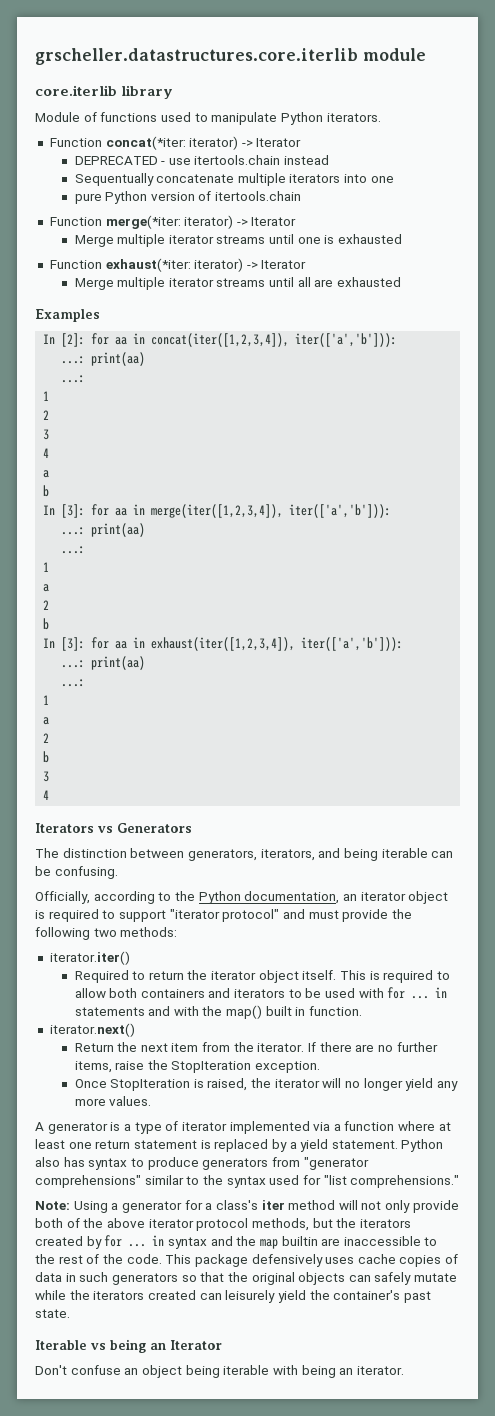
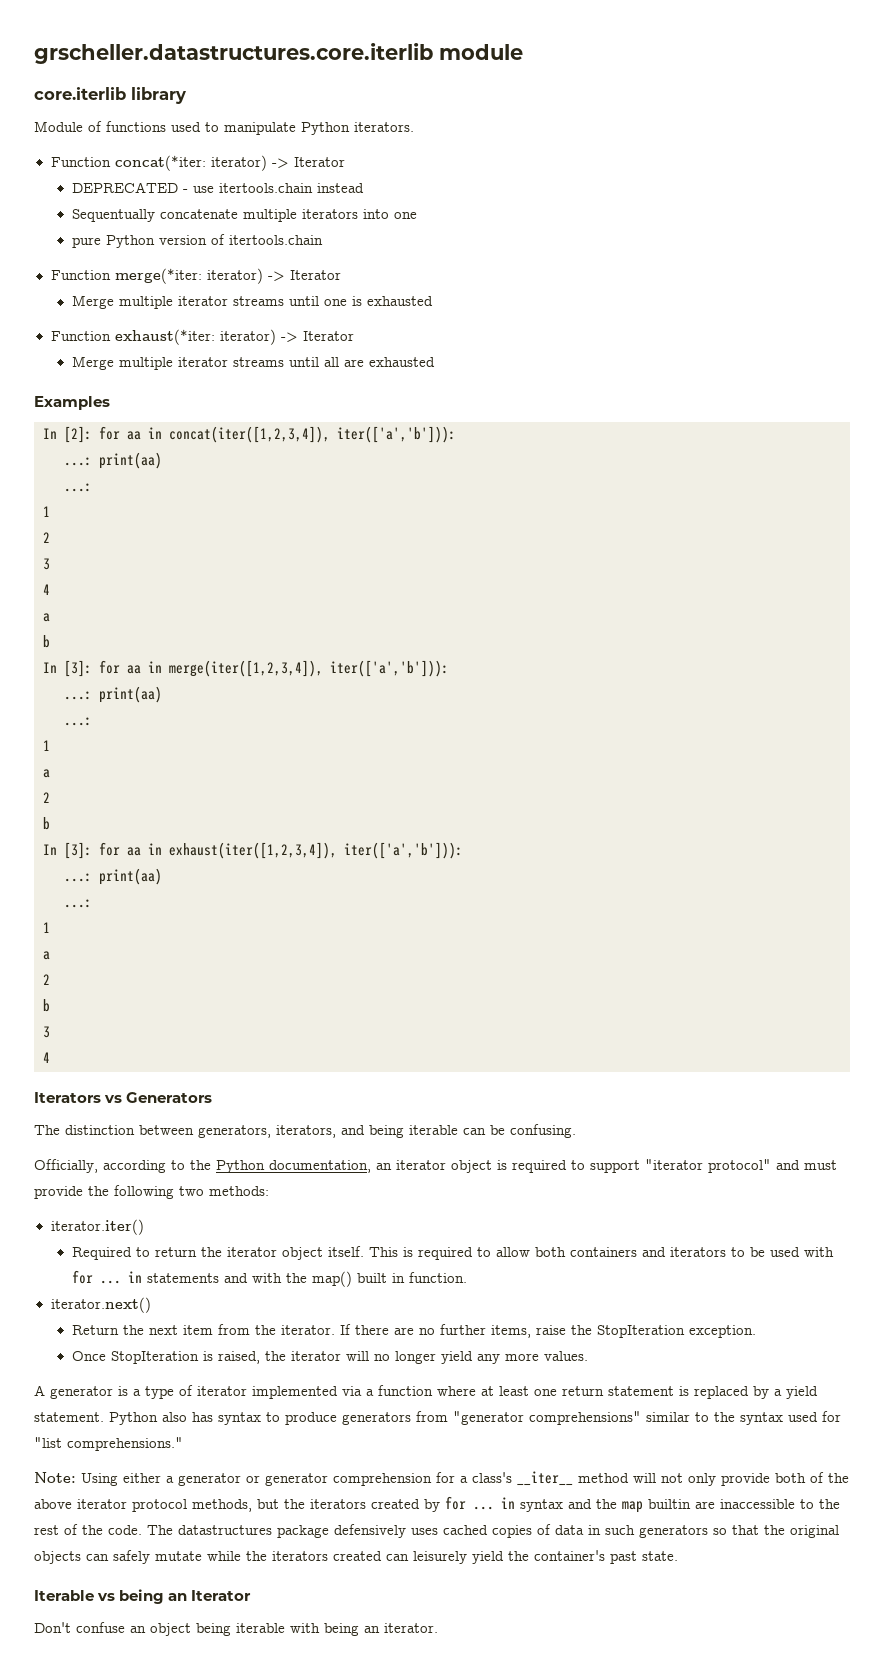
(108, 1207) none -> [123,1473,161,1483] either
(182, 1207) none -> [246,1473,432,1486] or generator comprehension
[261,1200,285,1210] iter -> [517,1471,573,1486] __iter__
[165,1254,192,1264] This -> [147,1525,272,1535] The datastructures
[357,1254,396,1264] cache -> [443,1525,488,1535] cached

